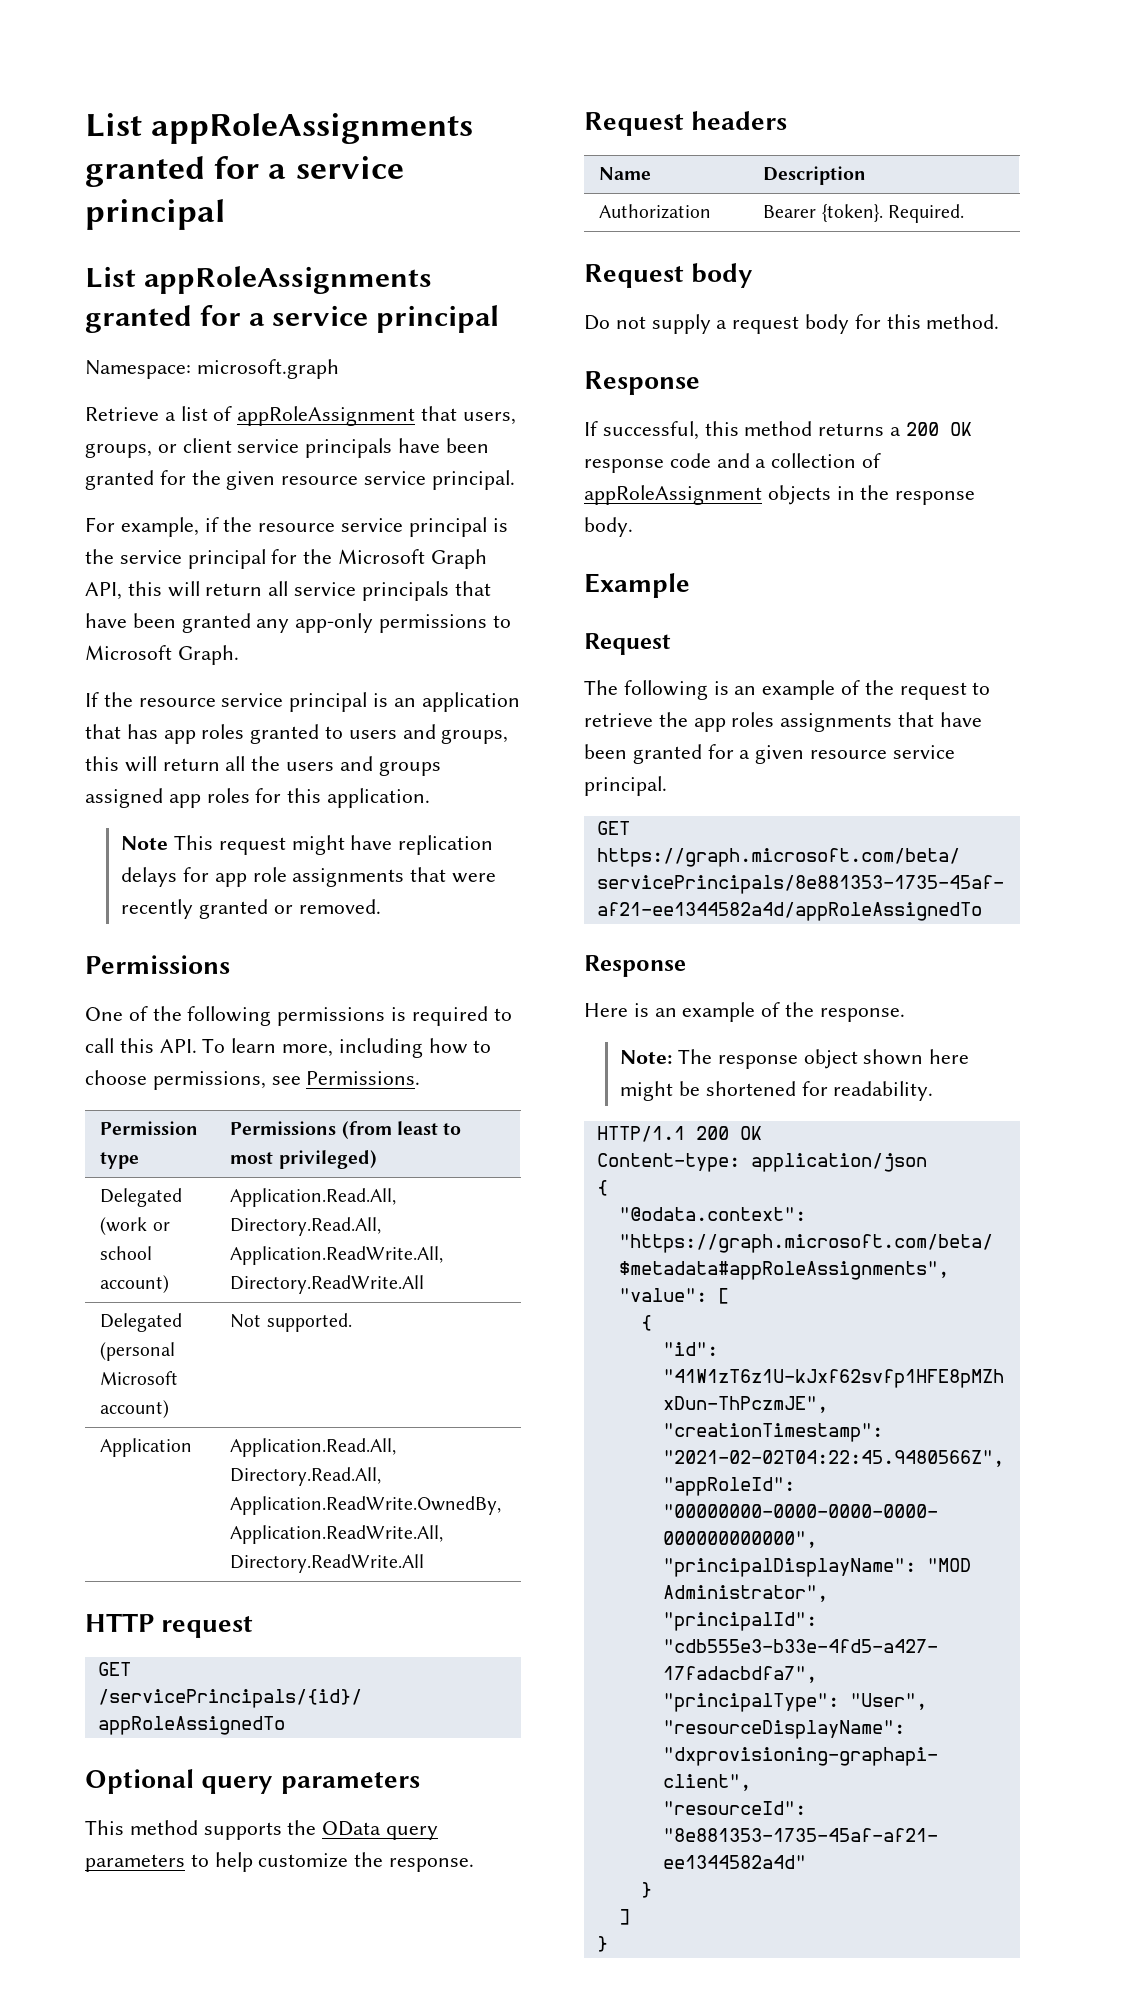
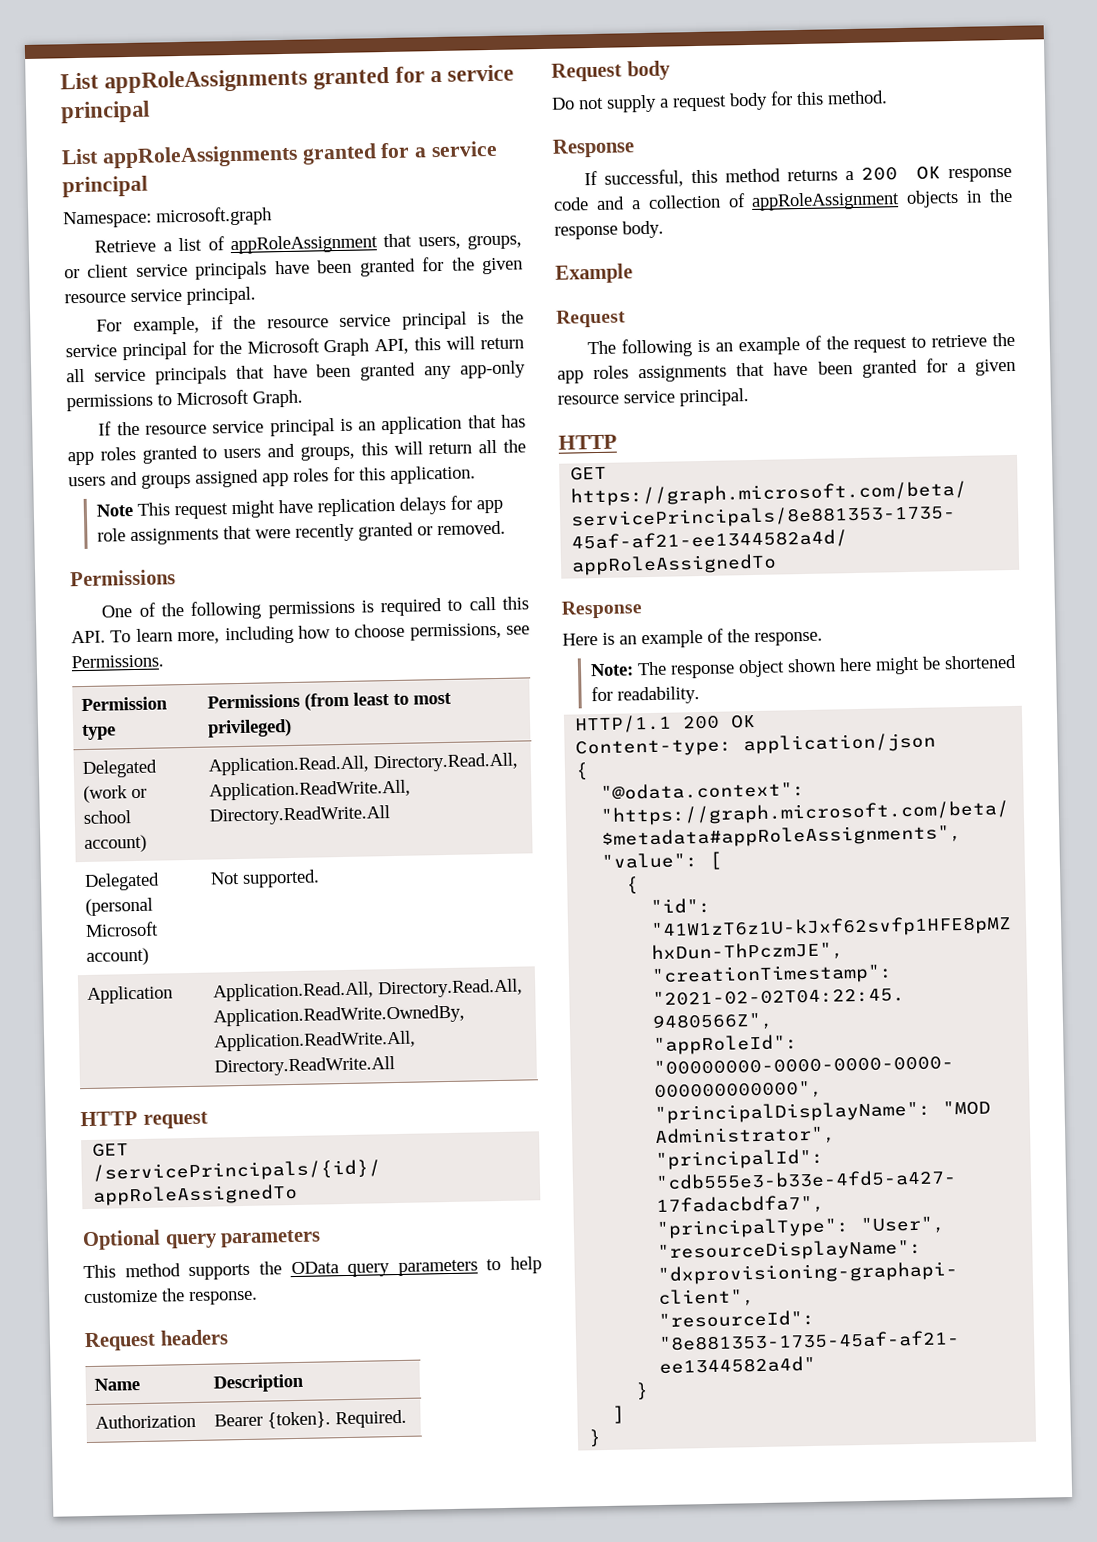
(667, 786) none -> [558,434,617,450] // HTTP

